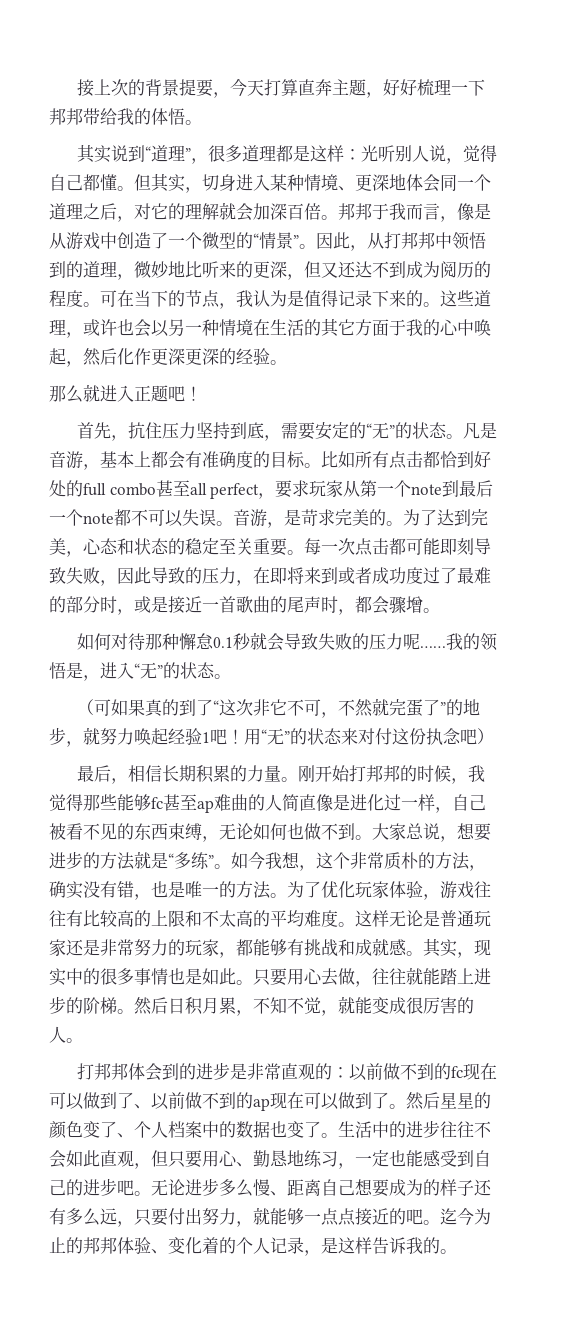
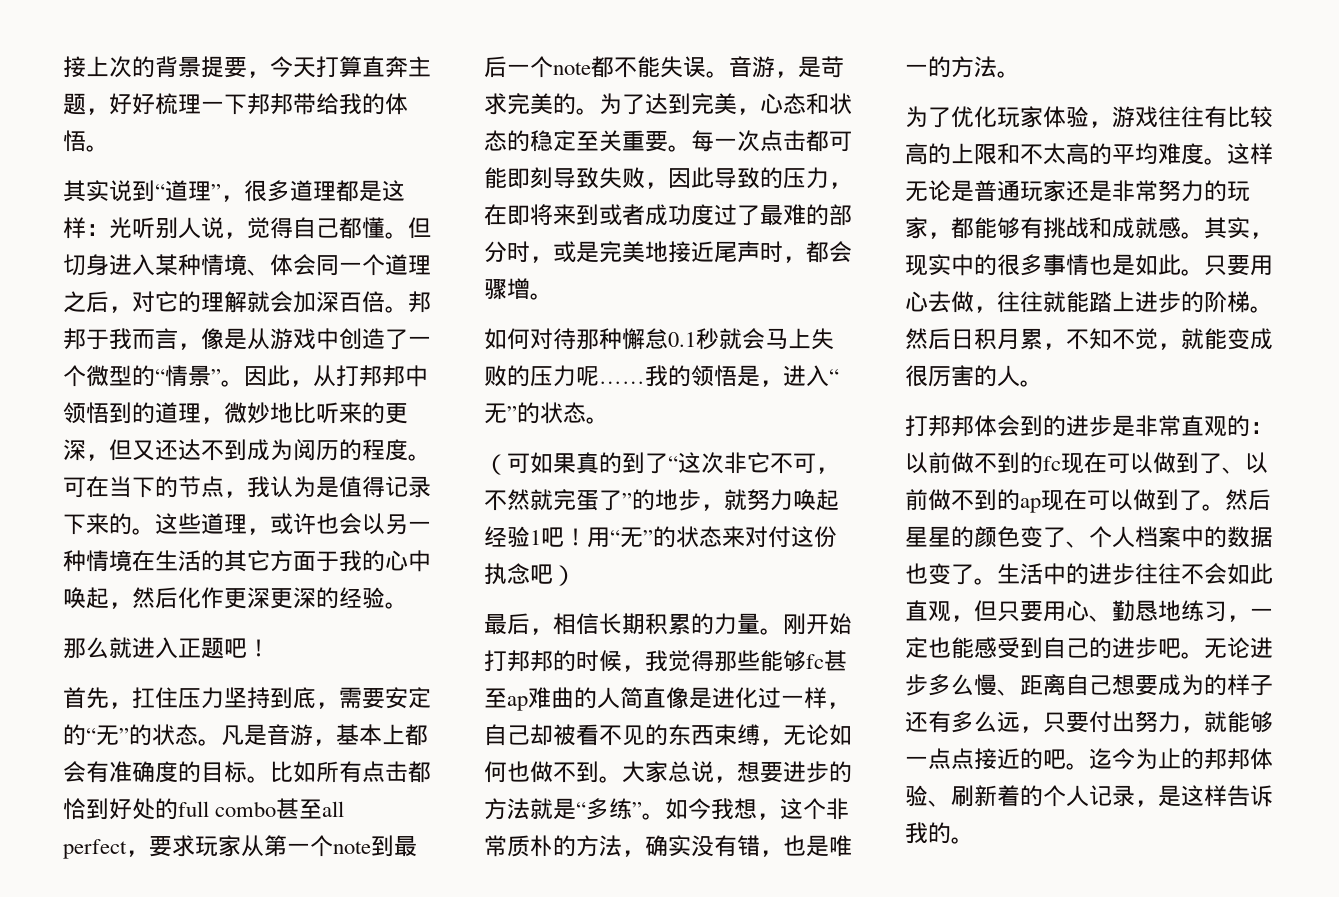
[151,173,202,193] 其实， -> (431, 228) none
[355,174,406,191] 更深地 -> (270, 272) none
[127,422,145,439] 抗 -> [132,687,155,709] 扛
[148,509,183,527] 可以 -> [637,56,660,78] 能
[168,596,287,614] 接近一首歌曲的 -> [599,241,714,263] 完美地接近
[283,633,318,650] 导致 -> [765,328,811,349] 马上
(486, 802) none -> [530,724,553,746] 却
(287, 895) none -> (1020, 74) //
[168,1237,202,1254] 变化 -> [951,785,997,807] 刷新

